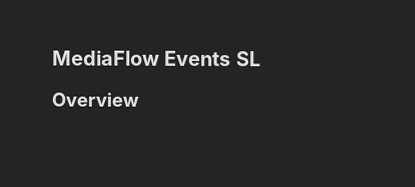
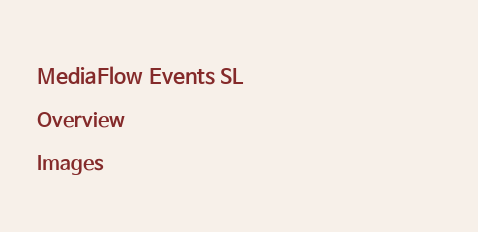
(140, 99) none -> [37,155,104,175] // Images

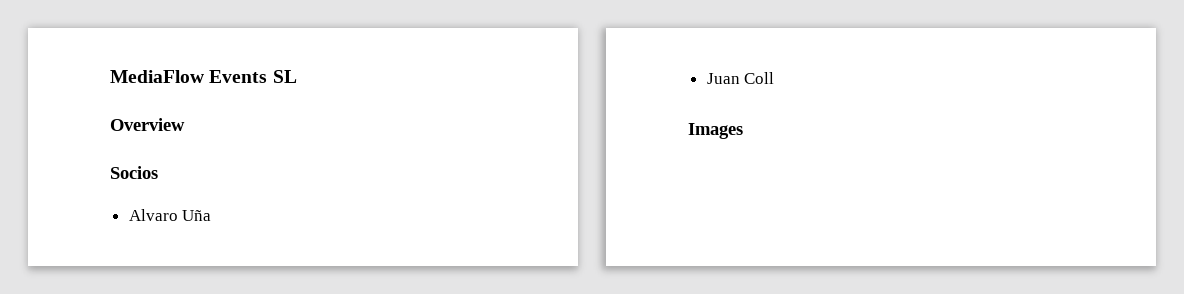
(125, 120) none -> [110,166,158,179] [128,209,212,221] [706,72,775,84] // Socios // Alvaro Uña // Juan Coll

